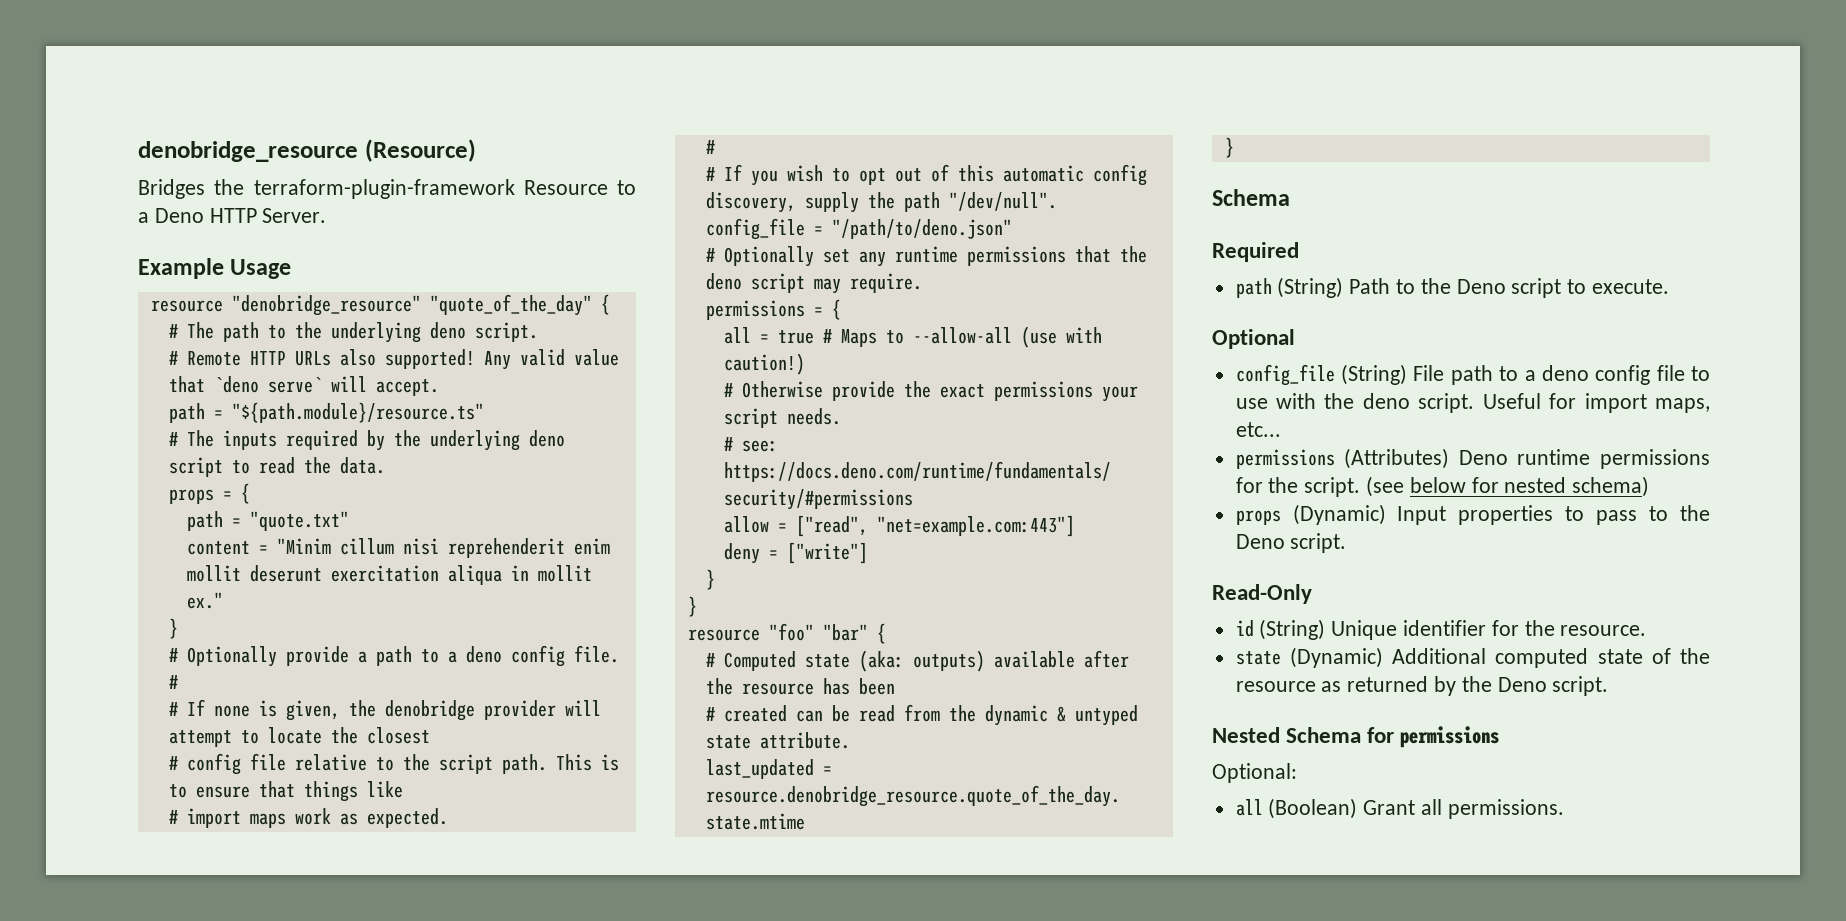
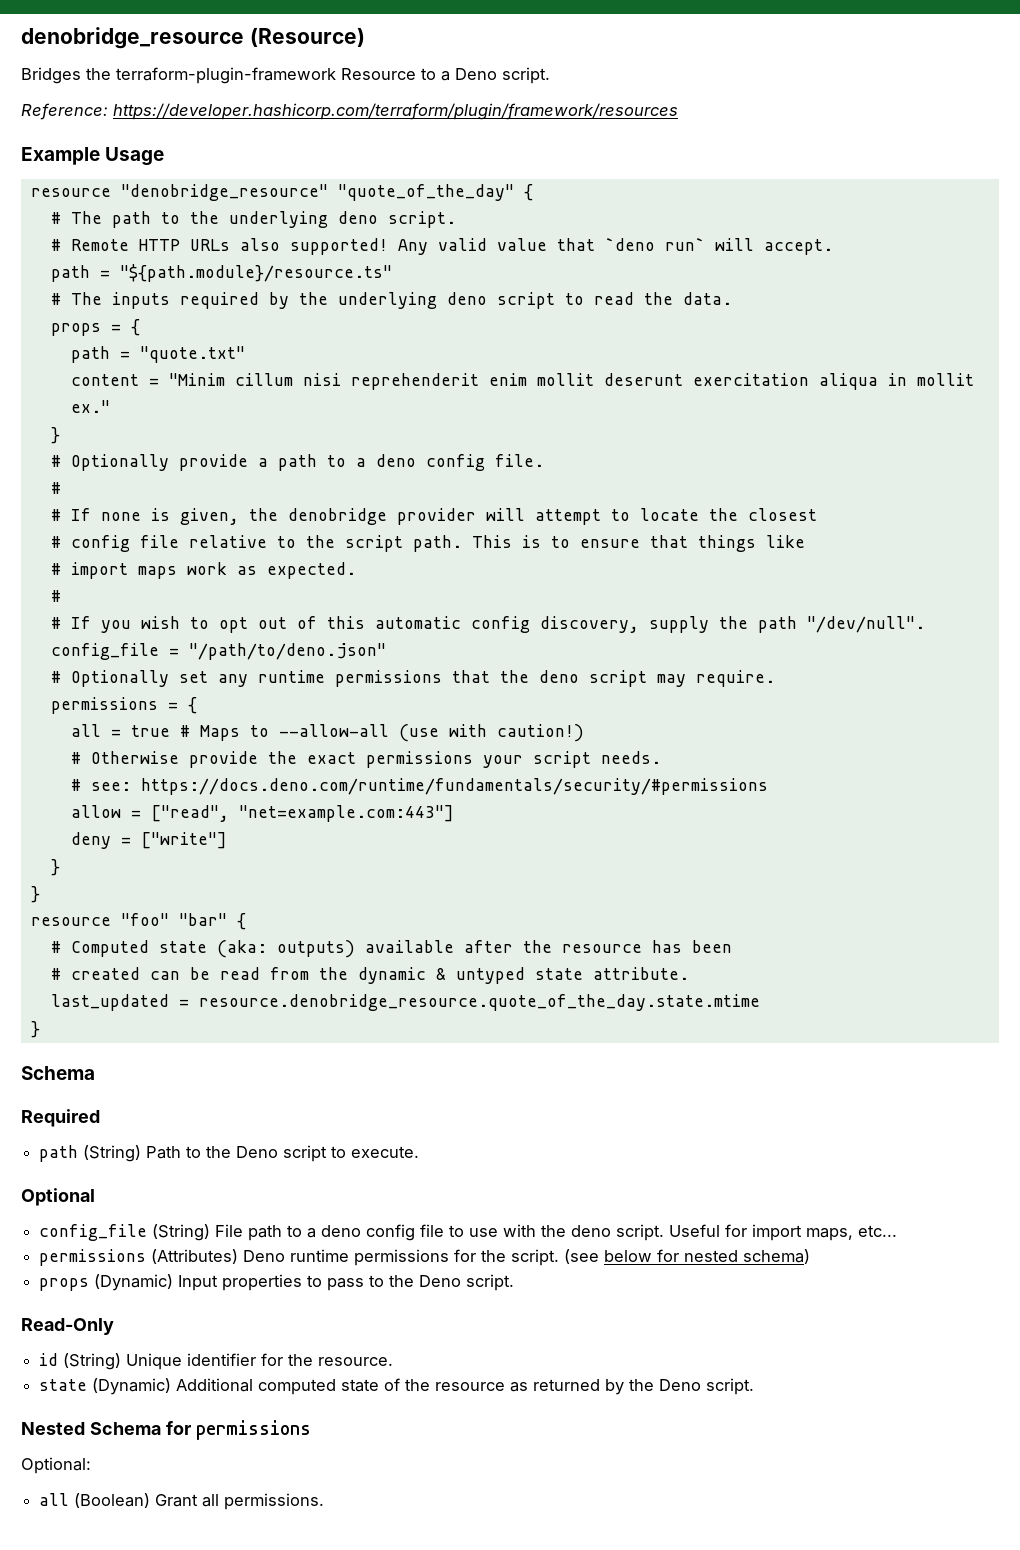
[209,208,327,223] HTTP Server. -> [502,67,550,84] [21,103,678,120] script. // Reference: https://developer.hashicorp.com/terraform/plugin/framework/resources
[267,377,322,393] serve` -> [664,238,705,251] run`

